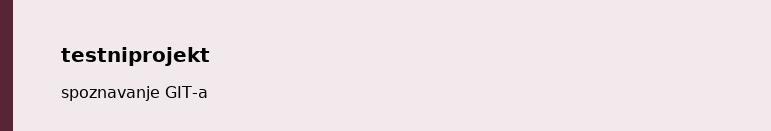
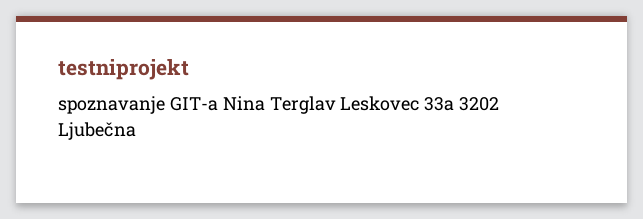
(208, 92) none -> [222,96,500,114] [58,122,136,140] Nina Terglav Leskovec 33a 3202 Ljubečna

